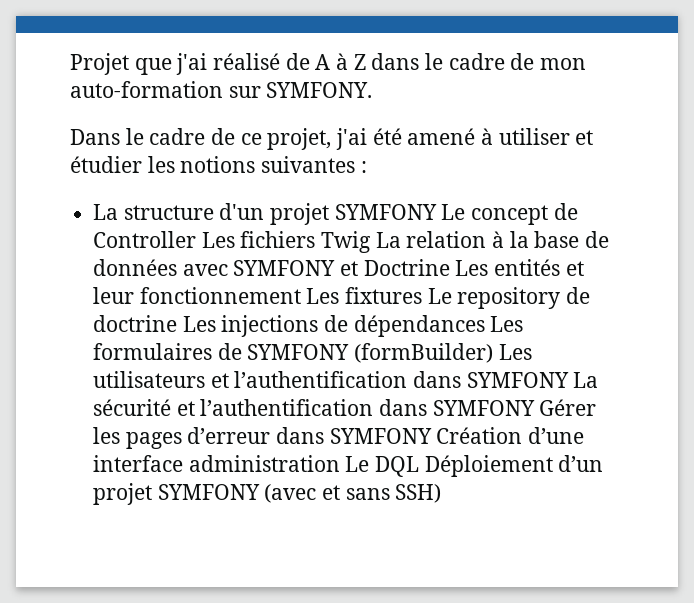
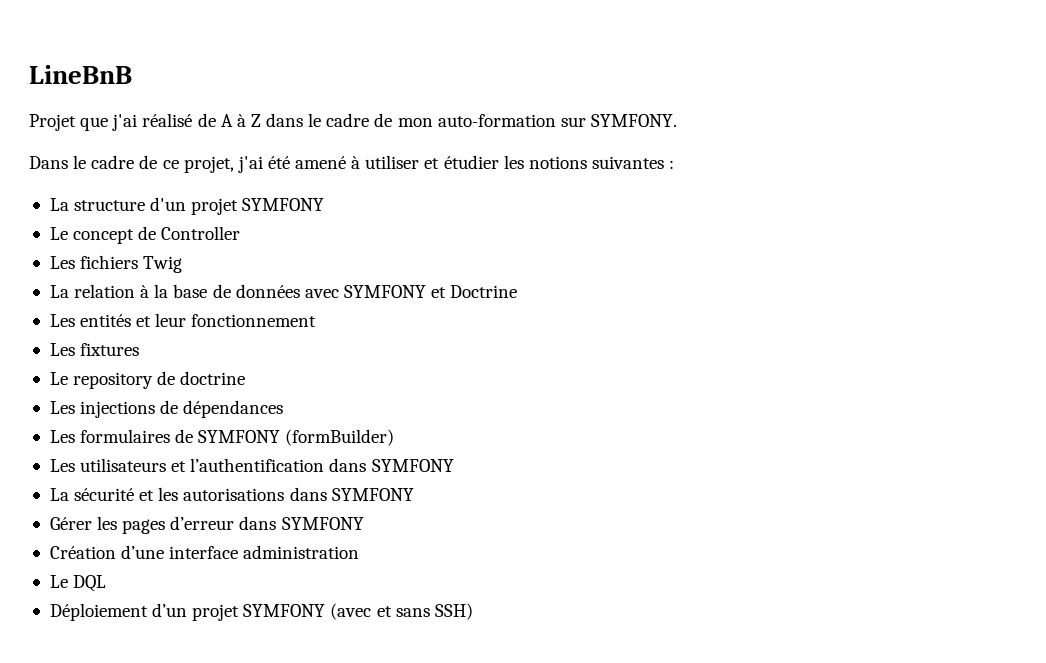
(70, 64) none -> [29,65,132,84] LineBnB //
(437, 212) none -> (325, 204) //
(197, 239) none -> (241, 233) //
(372, 242) none -> (183, 264) //
(450, 267) none -> (518, 291) //
(301, 295) none -> (317, 320) //
(423, 295) none -> (140, 349) //
(178, 323) none -> (246, 378) //
(485, 326) none -> (284, 409) //
(494, 353) none -> (395, 437) //
(569, 380) none -> (454, 465) //
[200,399,535,416] l’authentification dans SYMFONY -> [158,487,414,501] les autorisations dans SYMFONY //
(432, 436) none -> (364, 523) //
(340, 463) none -> (360, 552) //
(420, 466) none -> (107, 583) //

